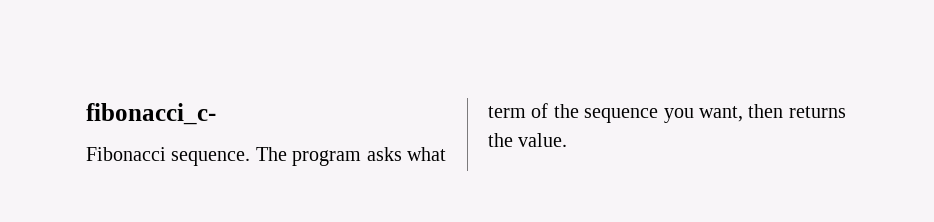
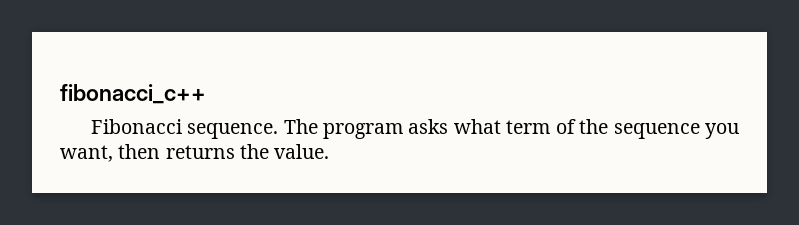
[86,103,216,125] fibonacci_c- -> [60,84,206,104] fibonacci_c++

